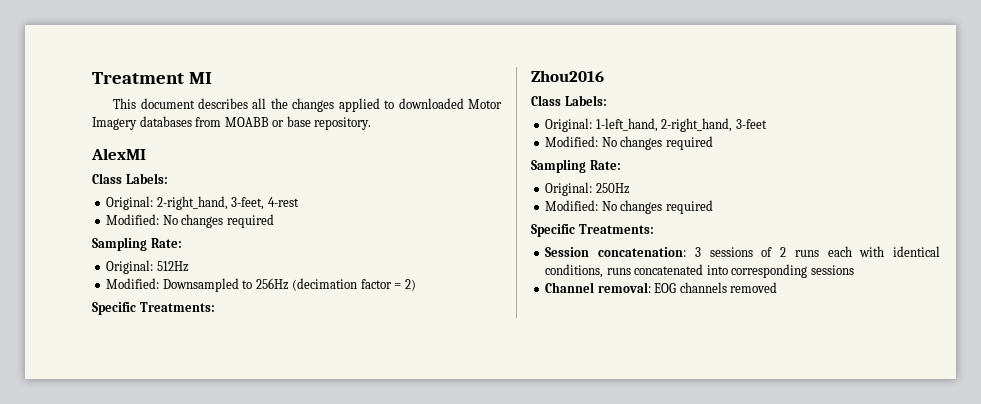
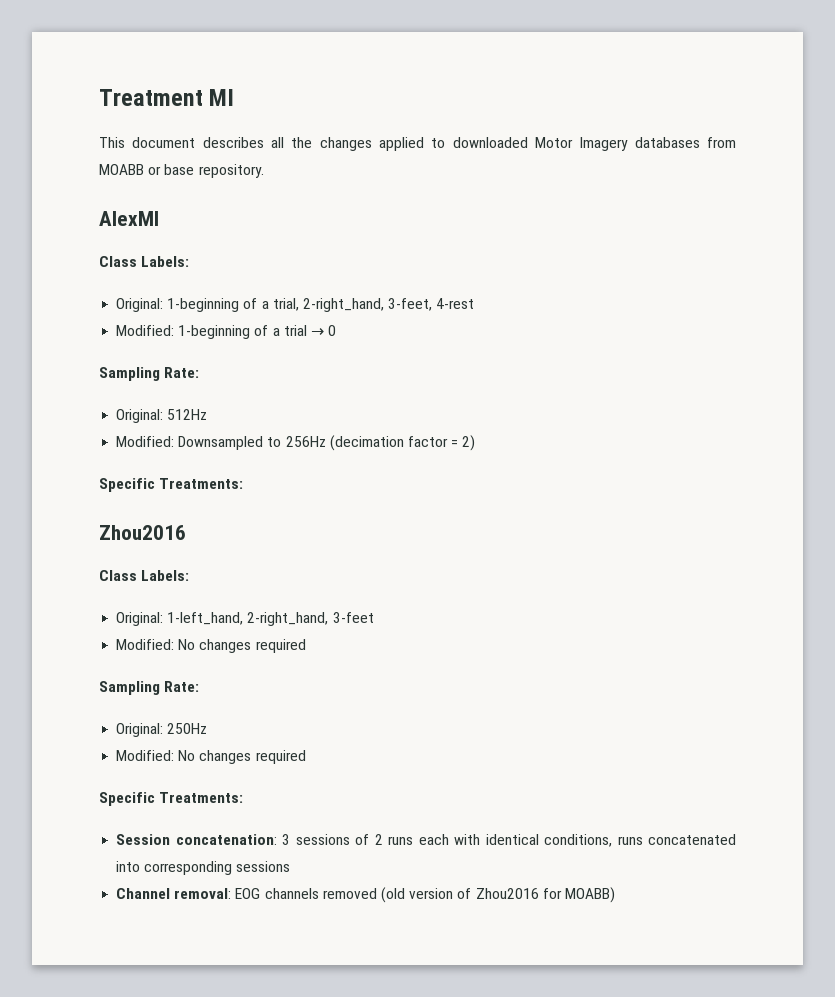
(154, 203) none -> [167,298,299,312] 1-beginning of a trial,
[162,214,274,228] No changes required -> [178,325,337,339] 1-beginning of a trial → 0
(778, 287) none -> [380,887,615,903] (old version of Zhou2016 for MOABB)

